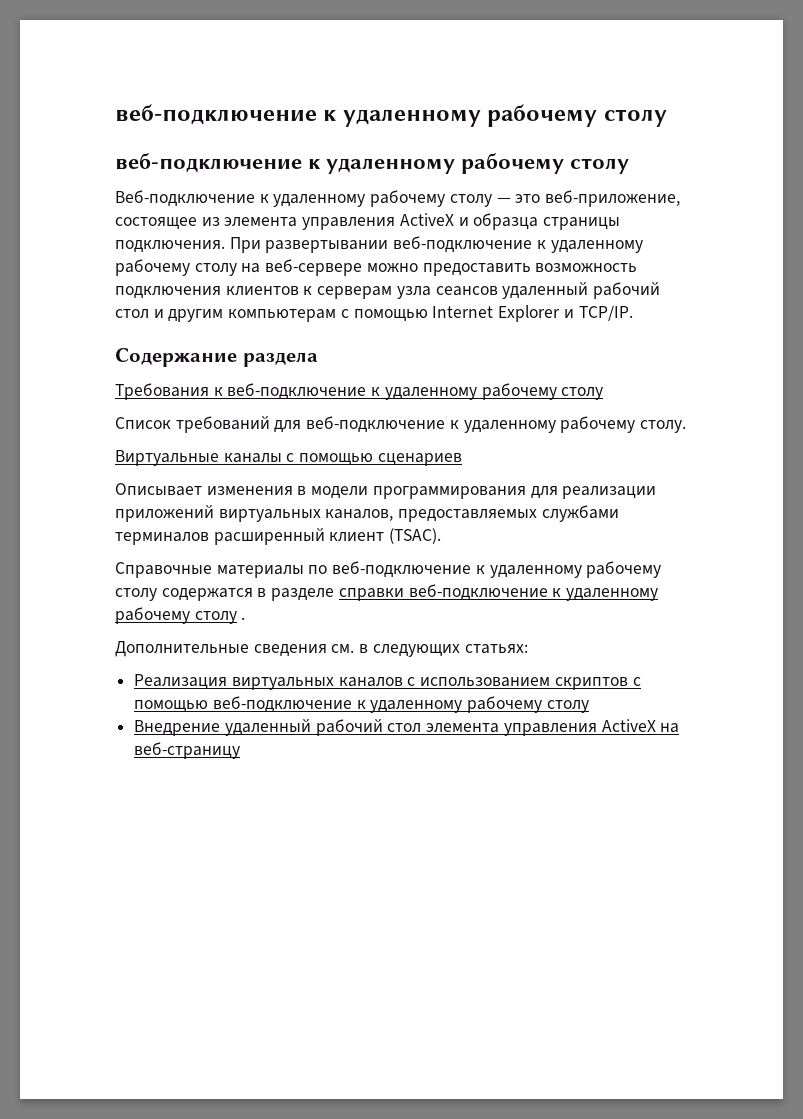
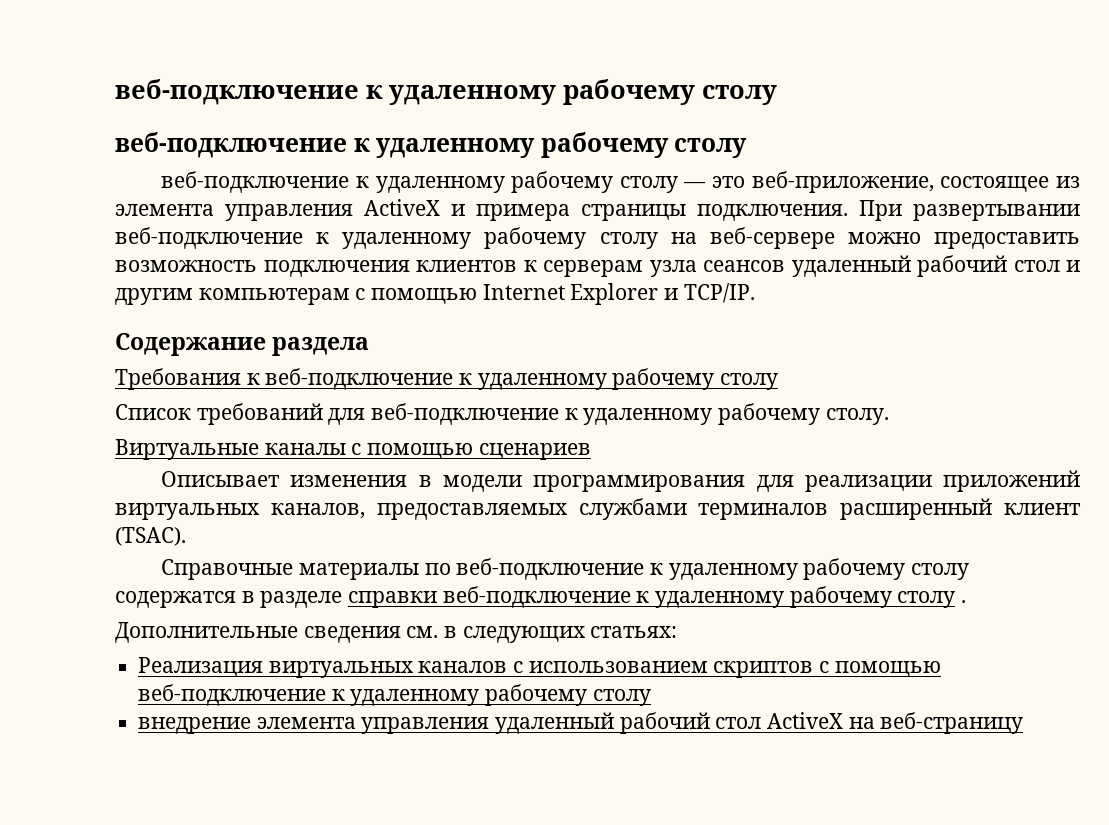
[115,190,255,207] Веб-подключение -> [161,171,350,193] веб-подключение
[473,213,539,230] образца -> [476,204,570,221] примера
[134,719,597,736] Внедрение удаленный рабочий стол элемента управления -> [138,712,762,734] внедрение элемента управления удаленный рабочий стол

